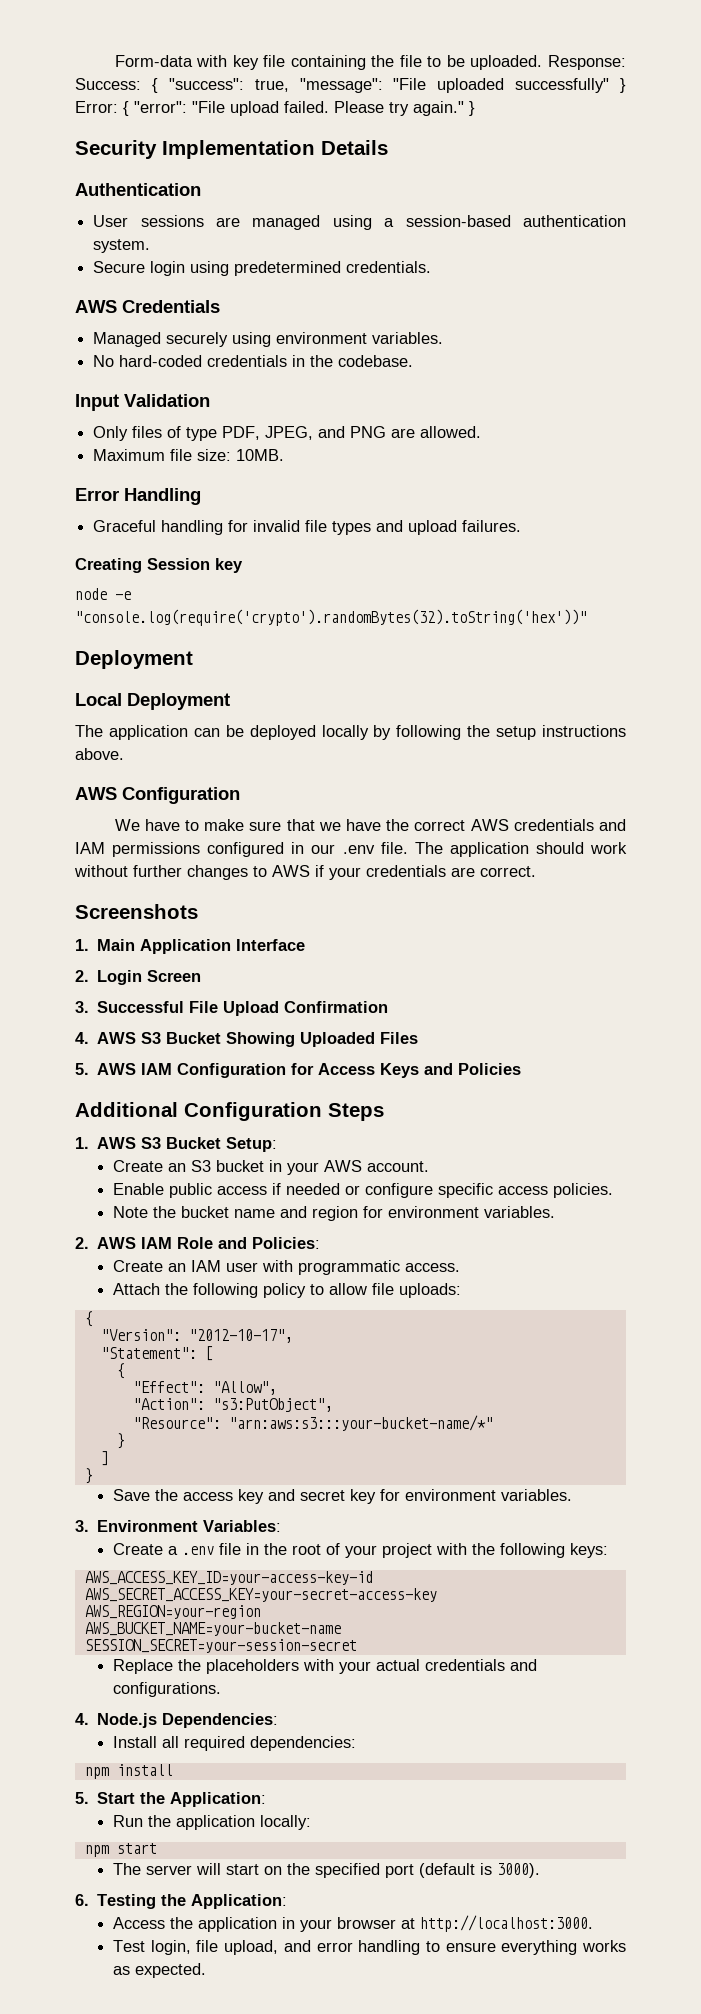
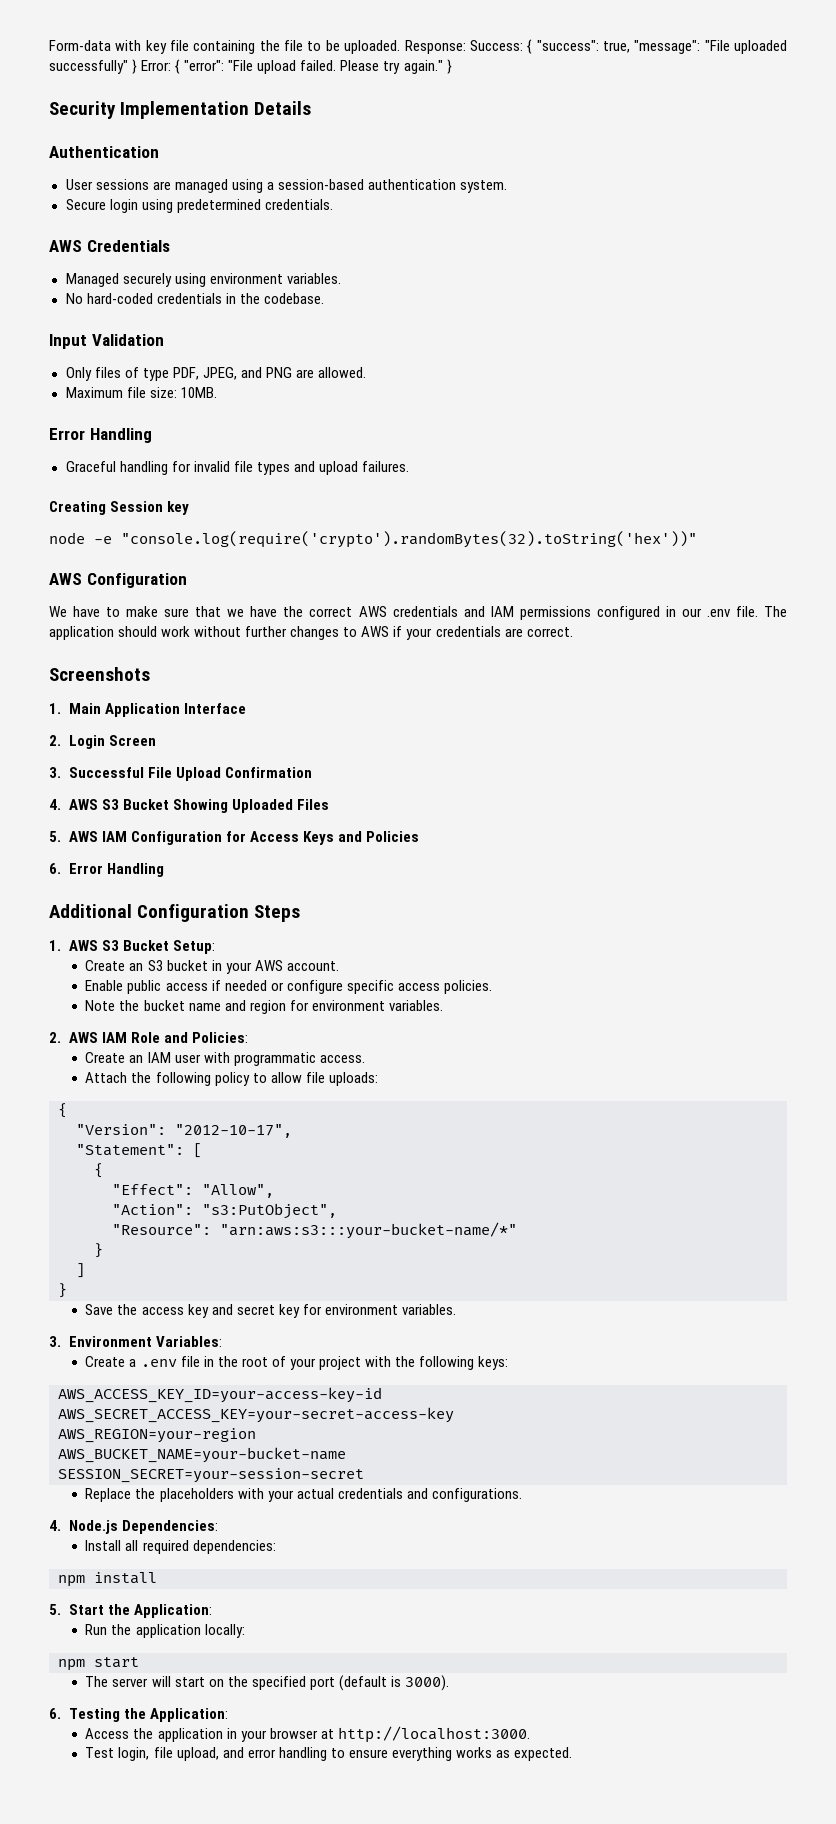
[75,650,193,669] [75,693,230,710] [75,725,626,740] [75,748,124,760] // Deployment // Local Deployment // The application can be deployed locally by following the setup instructions above. -> (697, 539) none
(522, 1069) none -> [49,863,164,877] // 6. Error Handling

